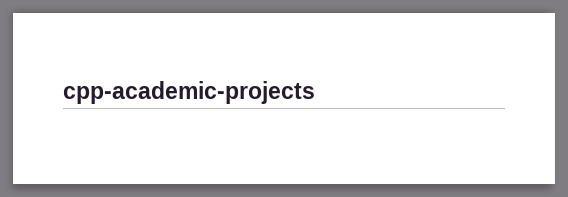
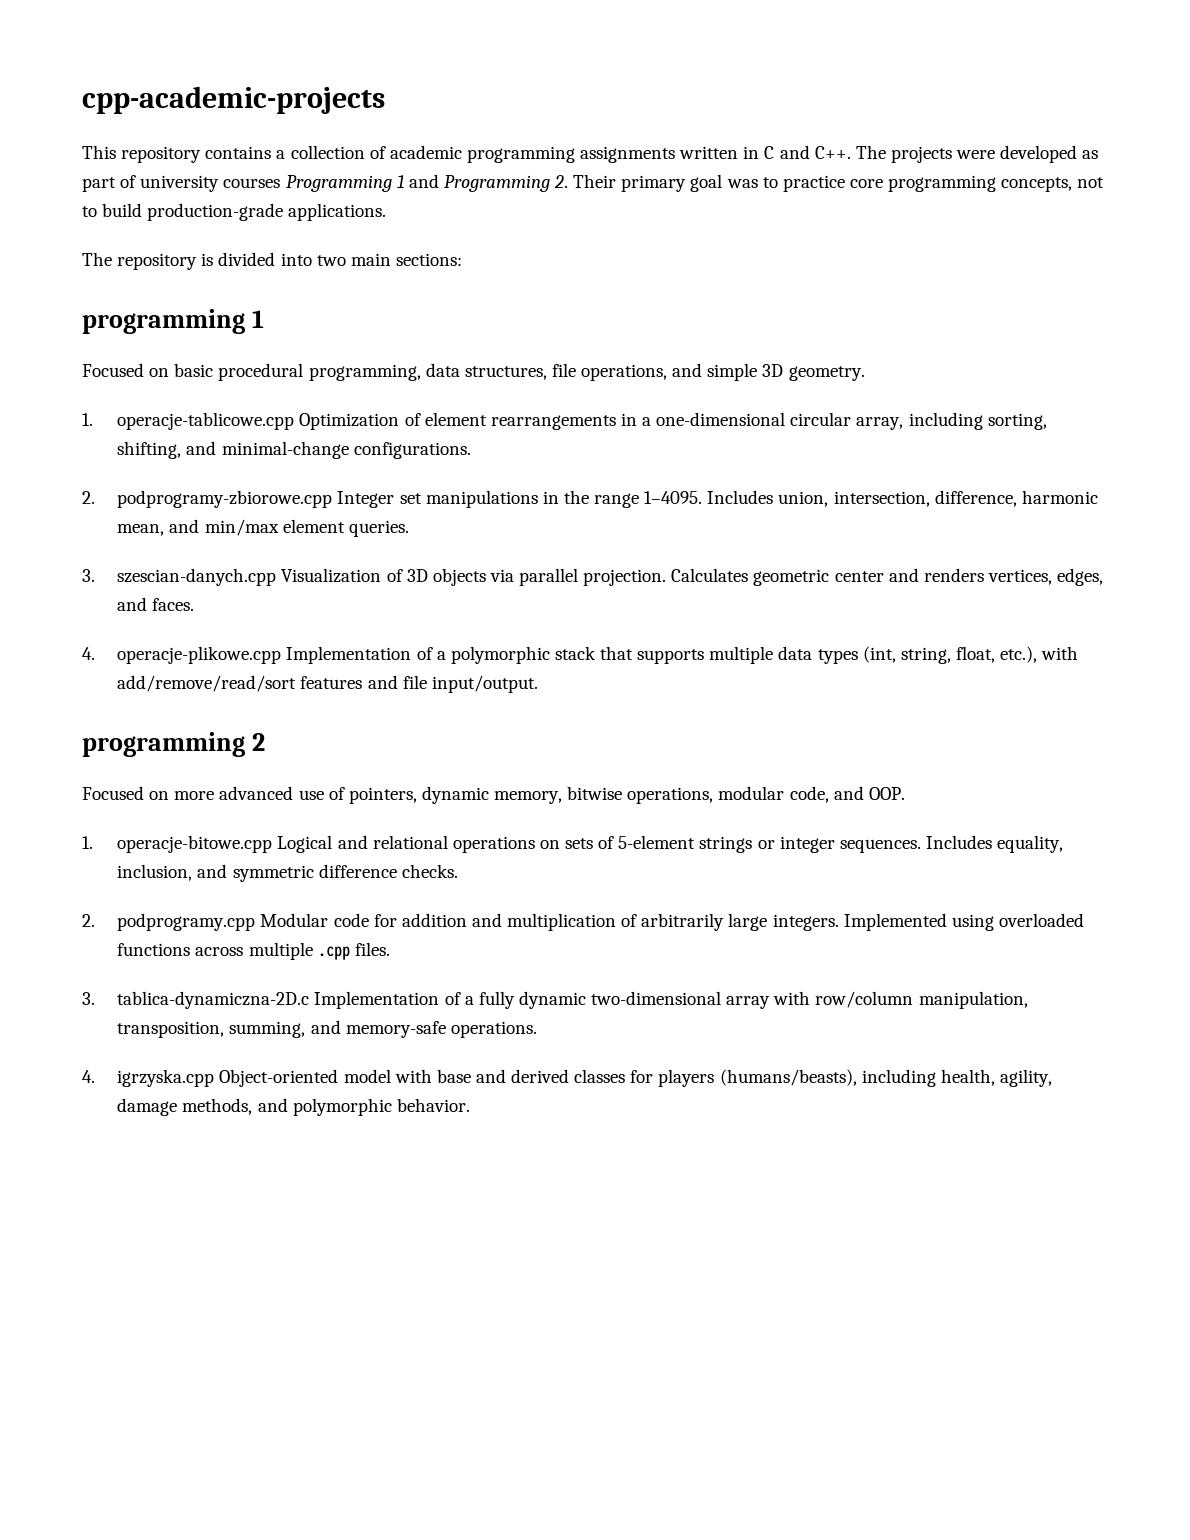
(315, 92) none -> [82,145,1099,163] [82,174,1105,192] [82,203,387,221] [82,252,462,270] [82,309,264,334] [82,363,865,381] [82,412,1047,430] [117,441,471,459] [82,490,1098,508] [117,519,409,537] [82,568,1104,586] [117,597,195,611] [82,646,1079,664] [117,675,538,693] [82,732,265,757] [82,786,905,804] [82,835,1064,853] [117,864,458,882] [82,913,1084,931] [117,942,390,960] [82,991,1028,1009] [117,1020,537,1038] [82,1069,1052,1087] [117,1098,470,1116] // This repository contains a collection of academic programming assignments written in C and C++. The projects were developed as part of university courses Programming 1 and Programming 2. Their primary goal was to practice core programming concepts, not to build production-grade applications. // The repository is divided into two main sections: // programming 1 // Focused on basic procedural programming, data structures, file operations, and simple 3D geometry. // 1. operacje-tablicowe.cpp Optimization of element rearrangements in a one-dimensional circular array, including sorting, shifting, and minimal-change configurations. // 2. podprogramy-zbiorowe.cpp Integer set manipulations in the range 1–4095. Includes union, intersection, difference, harmonic mean, and min/max element queries. // 3. szescian-danych.cpp Visualization of 3D objects via parallel projection. Calculates geometric center and renders vertices, edges, and faces. // 4. operacje-plikowe.cpp Implementation of a polymorphic stack that supports multiple data types (int, string, float, etc.), with add/remove/read/sort features and file input/output. // programming 2 // Focused on more advanced use of pointers, dynamic memory, bitwise operations, modular code, and OOP. // 1. operacje-bitowe.cpp Logical and relational operations on sets of 5-element strings or integer sequences. Includes equality, inclusion, and symmetric difference checks. // 2. podprogramy.cpp Modular code for addition and multiplication of arbitrarily large integers. Implemented using overloaded functions across multiple .cpp files. // 3. tablica-dynamiczna-2D.c Implementation of a fully dynamic two-dimensional array with row/column manipulation, transposition, summing, and memory-safe operations. // 4. igrzyska.cpp Object-oriented model with base and derived classes for players (humans/beasts), including health, agility, damage methods, and polymorphic behavior.

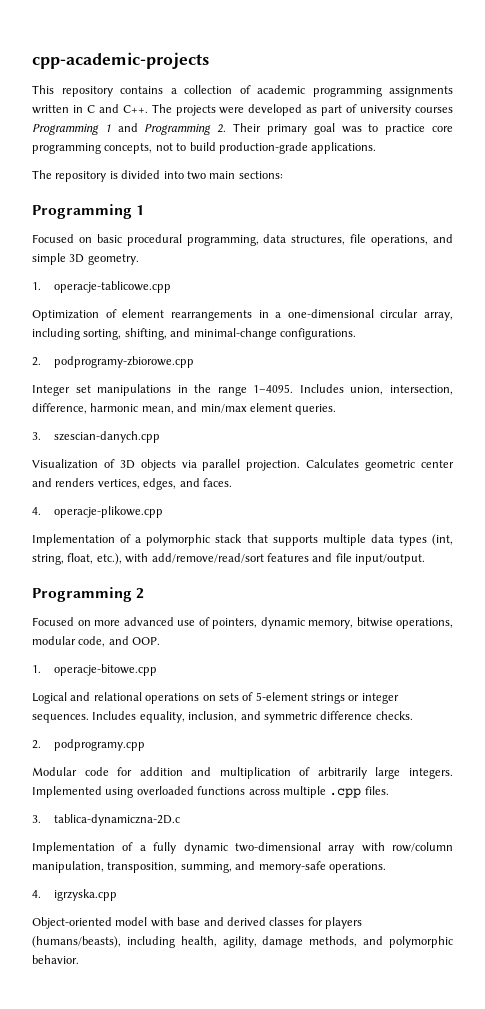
[82,309,245,334] programming -> [32,204,132,219] Programming
(295, 421) none -> (172, 287) //
(333, 499) none -> (195, 362) //
(277, 577) none -> (161, 437) //
(282, 655) none -> (164, 512) //
[82,732,245,757] programming -> [32,587,132,602] Programming
(273, 844) none -> (158, 670) //
(256, 922) none -> (146, 745) //
(310, 1000) none -> (181, 820) //
(215, 1078) none -> (118, 895) //

